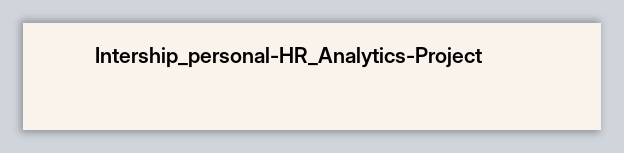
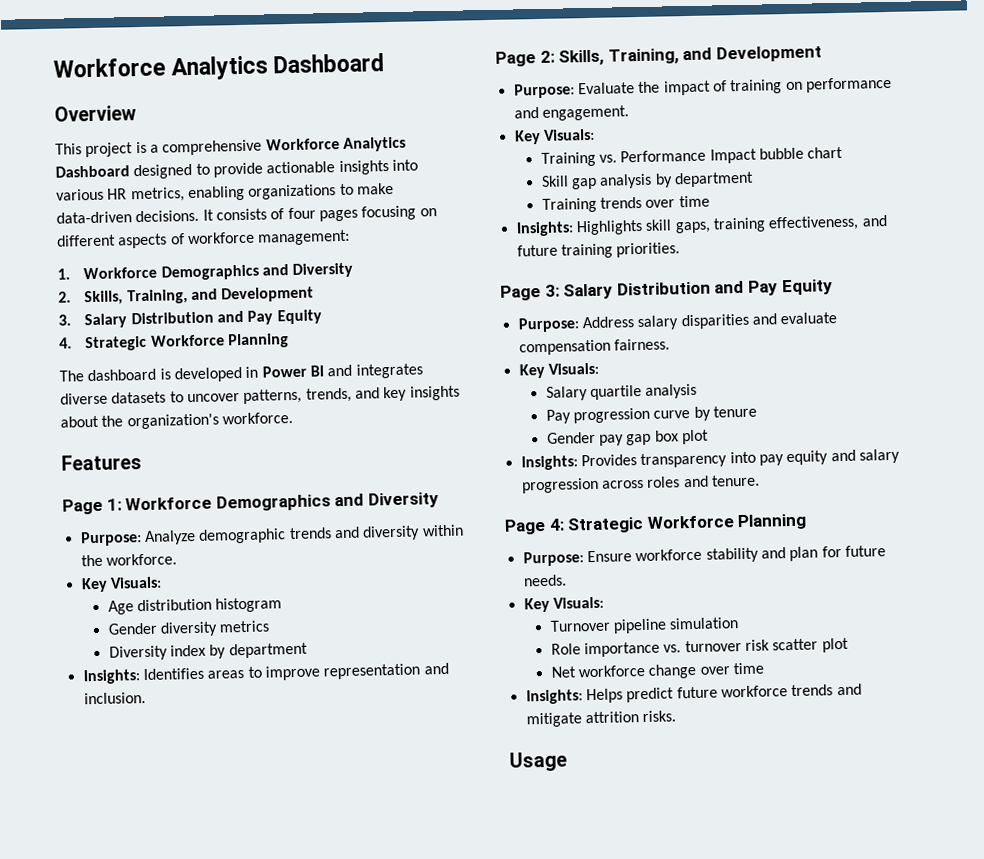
[95,47,482,68] Intership_personal-HR_Analytics-Project -> [53,53,385,81] [54,105,137,122] [55,136,406,158] [55,159,418,180] [56,182,394,203] [56,205,437,224] [57,229,351,249] [57,262,354,281] [58,286,315,306] [58,309,322,329] [59,333,289,352] [59,363,423,383] [60,385,460,405] [60,411,293,430] [61,454,142,471] [62,492,439,515] [79,524,464,547] [80,553,177,567] [80,576,162,593] [107,597,283,615] [107,620,271,637] [108,642,308,661] [82,662,449,685] [83,692,146,705] [495,45,822,67] [513,76,892,99] [513,105,629,121] [514,128,595,145] [540,146,844,167] [540,171,755,190] [541,195,710,213] [515,215,887,237] [516,242,681,259] [500,279,833,301] [517,312,838,333] [518,338,670,356] [518,362,599,379] [545,383,698,401] [545,405,758,424] [546,429,710,446] [520,448,900,471] [521,474,760,494] [504,513,808,535] [522,545,886,567] [522,574,567,587] [523,596,604,613] [549,617,740,634] [550,637,849,658] [550,662,765,679] [525,683,862,705] [525,710,677,728] [509,751,567,772] Workforce Analytics Dashboard // Overview // This project is a comprehensive Workforce Analytics Dashboard designed to provide actionable insights into various HR metrics, enabling organizations to make data-driven decisions. It consists of four pages focusing on different aspects of workforce management: // 1. Workforce Demographics and Diversity // 2. Skills, Training, and Development // 3. Salary Distribution and Pay Equity // 4. Strategic Workforce Planning // The dashboard is developed in Power BI and integrates diverse datasets to uncover patterns, trends, and key insights about the organization's workforce. // Features // Page 1: Workforce Demographics and Diversity // Purpose: Analyze demographic trends and diversity within the workforce. // Key Visuals: // Age distribution histogram // Gender diversity metrics // Diversity index by department // Insights: Identifies areas to improve representation and inclusion. // Page 2: Skills, Training, and Development // Purpose: Evaluate the impact of training on performance and engagement. // Key Visuals: // Training vs. Performance Impact bubble chart // Skill gap analysis by department // Training trends over time // Insights: Highlights skill gaps, training effectiveness, and future training priorities. // Page 3: Salary Distribution and Pay Equity // Purpose: Address salary disparities and evaluate compensation fairness. // Key Visuals: // Salary quartile analysis // Pay progression curve by tenure // Gender pay gap box plot // Insights: Provides transparency into pay equity and salary progression across roles and tenure. // Page 4: Strategic Workforce Planning // Purpose: Ensure workforce stability and plan for future needs. // Key Visuals: // Turnover pipeline simulation // Role importance vs. turnover risk scatter plot // Net workforce change over time // Insights: Helps predict future workforce trends and mitigate attrition risks. // Usage

